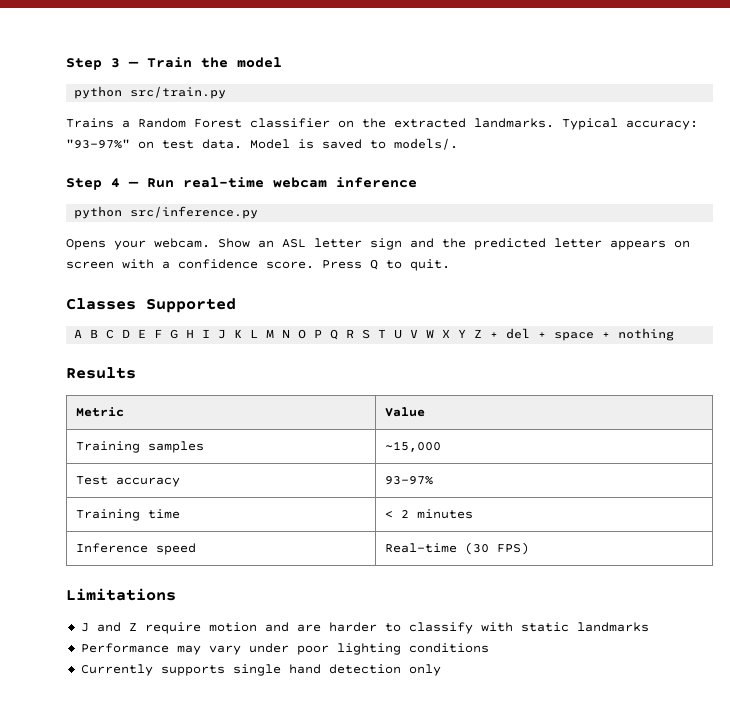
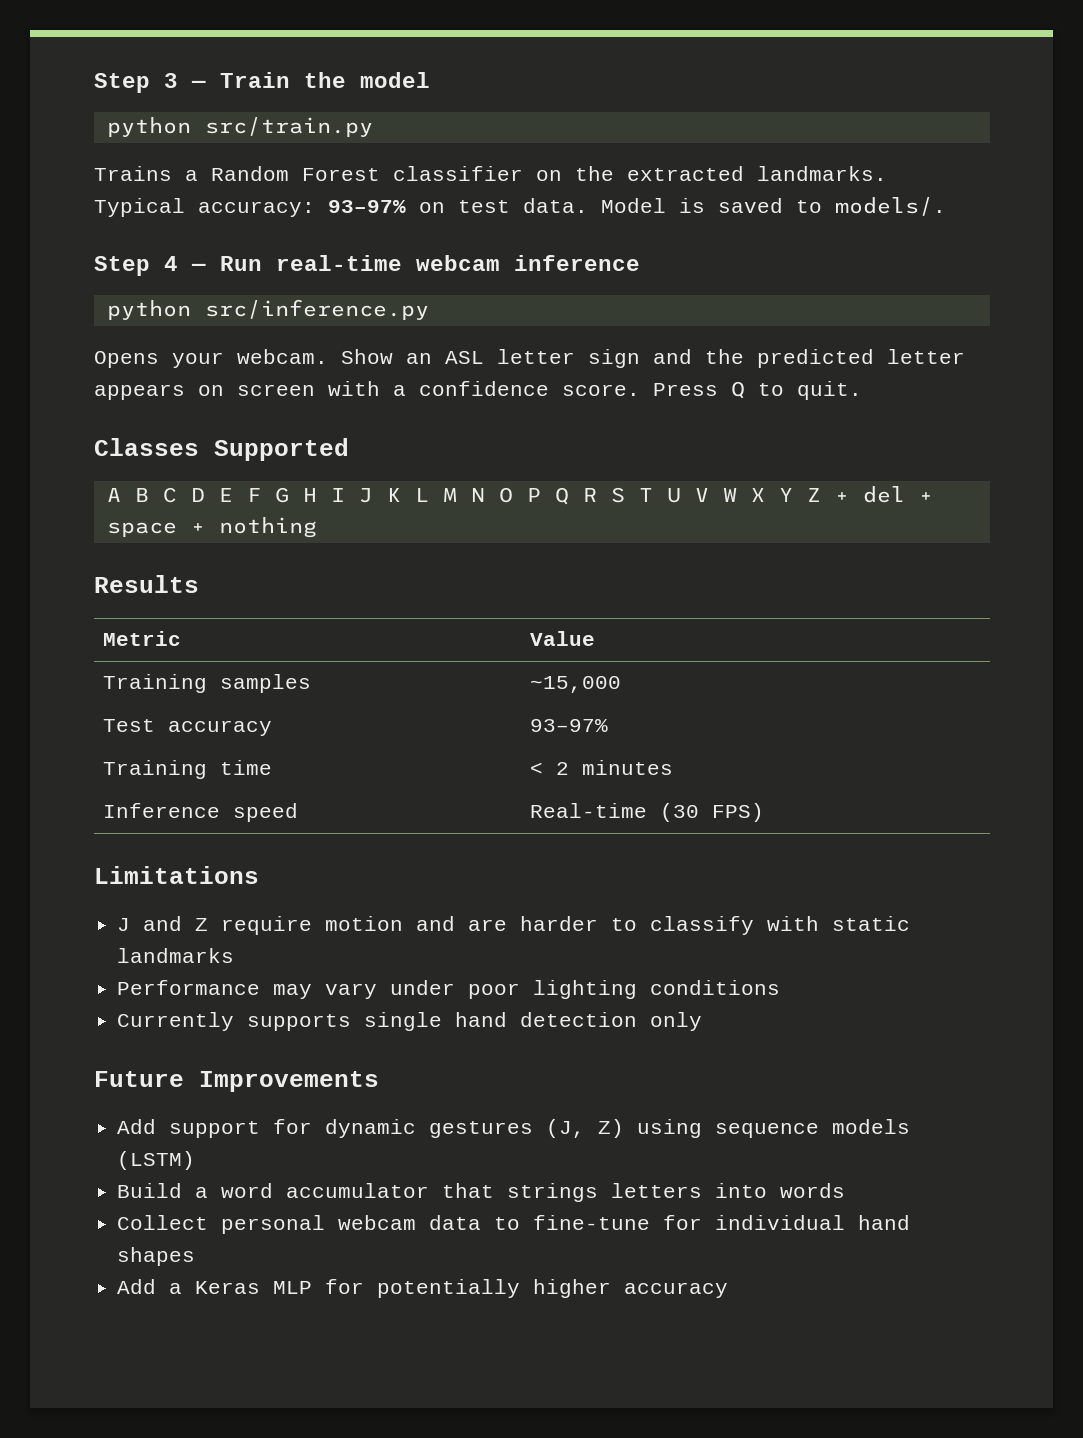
[66,139,130,149] "93–97%" -> [328,200,406,213] 93–97%
(441, 670) none -> [94,1071,379,1092] [117,1119,911,1138] [117,1151,196,1170] [117,1183,846,1202] [117,1215,911,1234] [117,1247,196,1266] [117,1279,729,1298] // Future Improvements // Add support for dynamic gestures (J, Z) using sequence models (LSTM) // Build a word accumulator that strings letters into words // Collect personal webcam data to fine-tune for individual hand shapes // Add a Keras MLP for potentially higher accuracy

